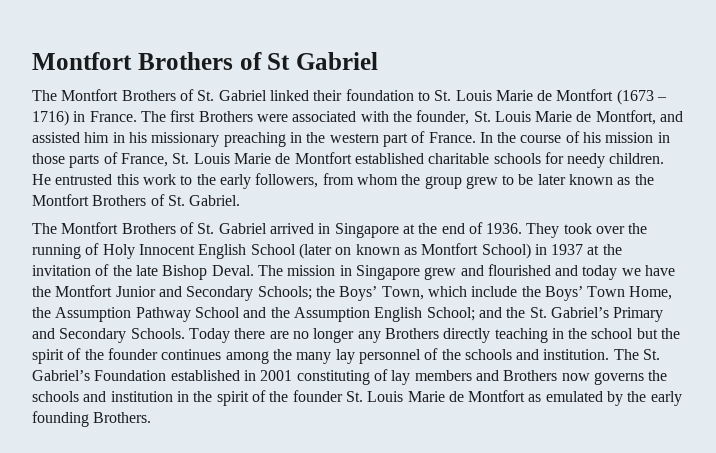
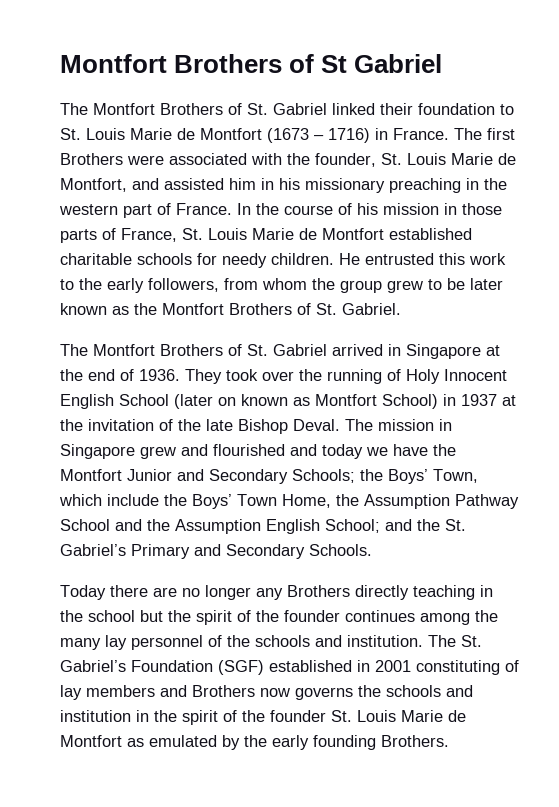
(185, 333) none -> (372, 550) //
(167, 375) none -> [218,660,264,675] (SGF)

